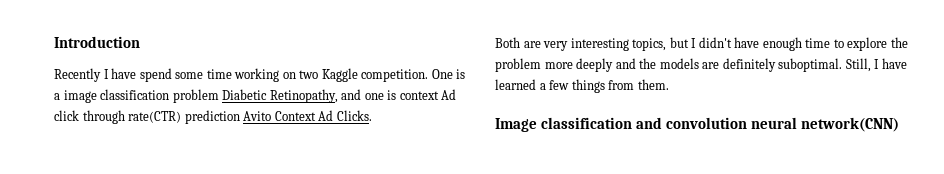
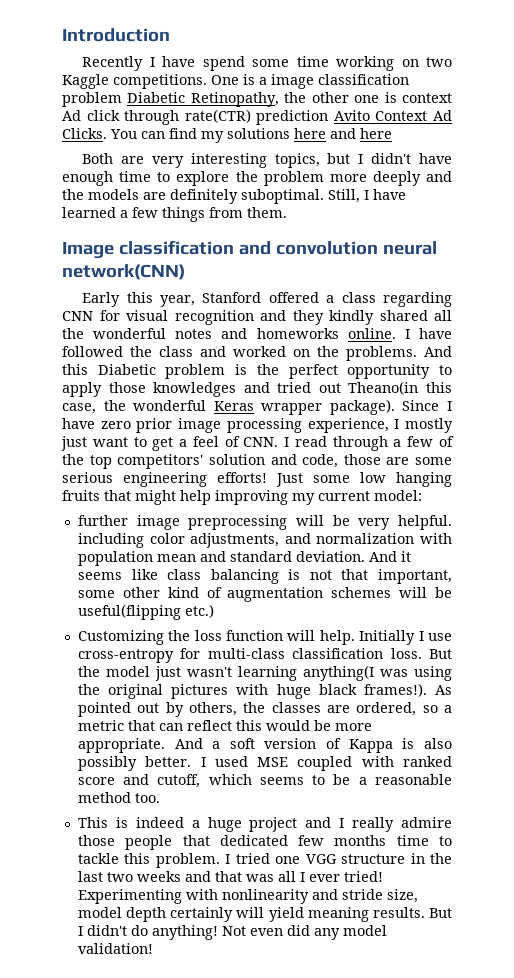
[361,69,429,82] competition. -> [113,74,207,89] competitions.
[341,89,362,100] and -> [284,92,349,103] the other
(372, 115) none -> [110,128,392,143] You can find my solutions here and here
(899, 124) none -> [82,292,453,307] [62,310,452,325] [62,328,453,339] [62,346,452,361] [62,364,453,379] [62,381,452,397] [62,399,452,415] [62,418,453,433] [61,436,455,451] [62,454,452,469] [62,472,452,487] [62,490,422,505] [77,515,453,530] [77,533,453,548] [77,551,411,566] [77,569,452,584] [77,587,452,602] [77,604,214,620] [77,630,453,645] [77,648,453,663] [77,665,452,681] [77,683,452,699] [77,702,453,717] [77,720,372,731] [77,738,453,753] [77,756,452,771] [77,774,453,788] [77,792,160,803] [77,817,452,832] [77,835,452,850] [77,853,452,868] [77,871,383,882] [77,889,418,904] [77,907,452,922] [77,925,387,940] [77,943,153,954] // Early this year, Stanford offered a class regarding CNN for visual recognition and they kindly shared all the wonderful notes and homeworks online. I have followed the class and worked on the problems. And this Diabetic problem is the perfect opportunity to apply those knowledges and tried out Theano(in this case, the wonderful Keras wrapper package). Since I have zero prior image processing experience, I mostly just want to get a feel of CNN. I read through a few of the top competitors' solution and code, those are some serious engineering efforts! Just some low hanging fruits that might help improving my current model: // further image preprocessing will be very helpful. including color adjustments, and normalization with population mean and standard deviation. And it seems like class balancing is not that important, some other kind of augmentation schemes will be useful(flipping etc.) // Customizing the loss function will help. Initially I use cross-entropy for multi-class classification loss. But the model just wasn't learning anything(I was using the original pictures with huge black frames!). As pointed out by others, the classes are ordered, so a metric that can reflect this would be more appropriate. And a soft version of Kappa is also possibly better. I used MSE coupled with ranked score and cutoff, which seems to be a reasonable method too. // This is indeed a huge project and I really admire those people that dedicated few months time to tackle this problem. I tried one VGG structure in the last two weeks and that was all I ever tried! Experimenting with nonlinearity and stride size, model depth certainly will yield meaning results. But I didn't do anything! Not even did any model validation!

